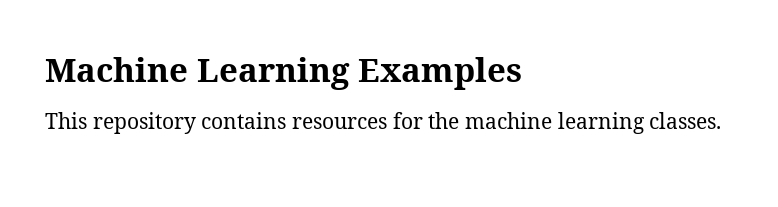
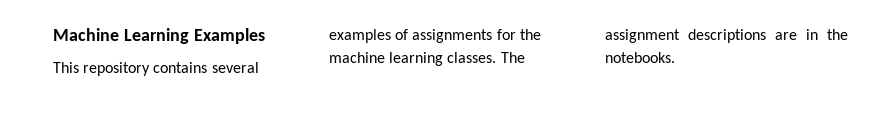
[292,117,388,129] resources -> [211,62,259,73] [329,29,493,43] several examples of assignments
(722, 120) none -> [500,52,525,63] [605,29,848,43] [605,52,675,63] The assignment descriptions are in the notebooks.

